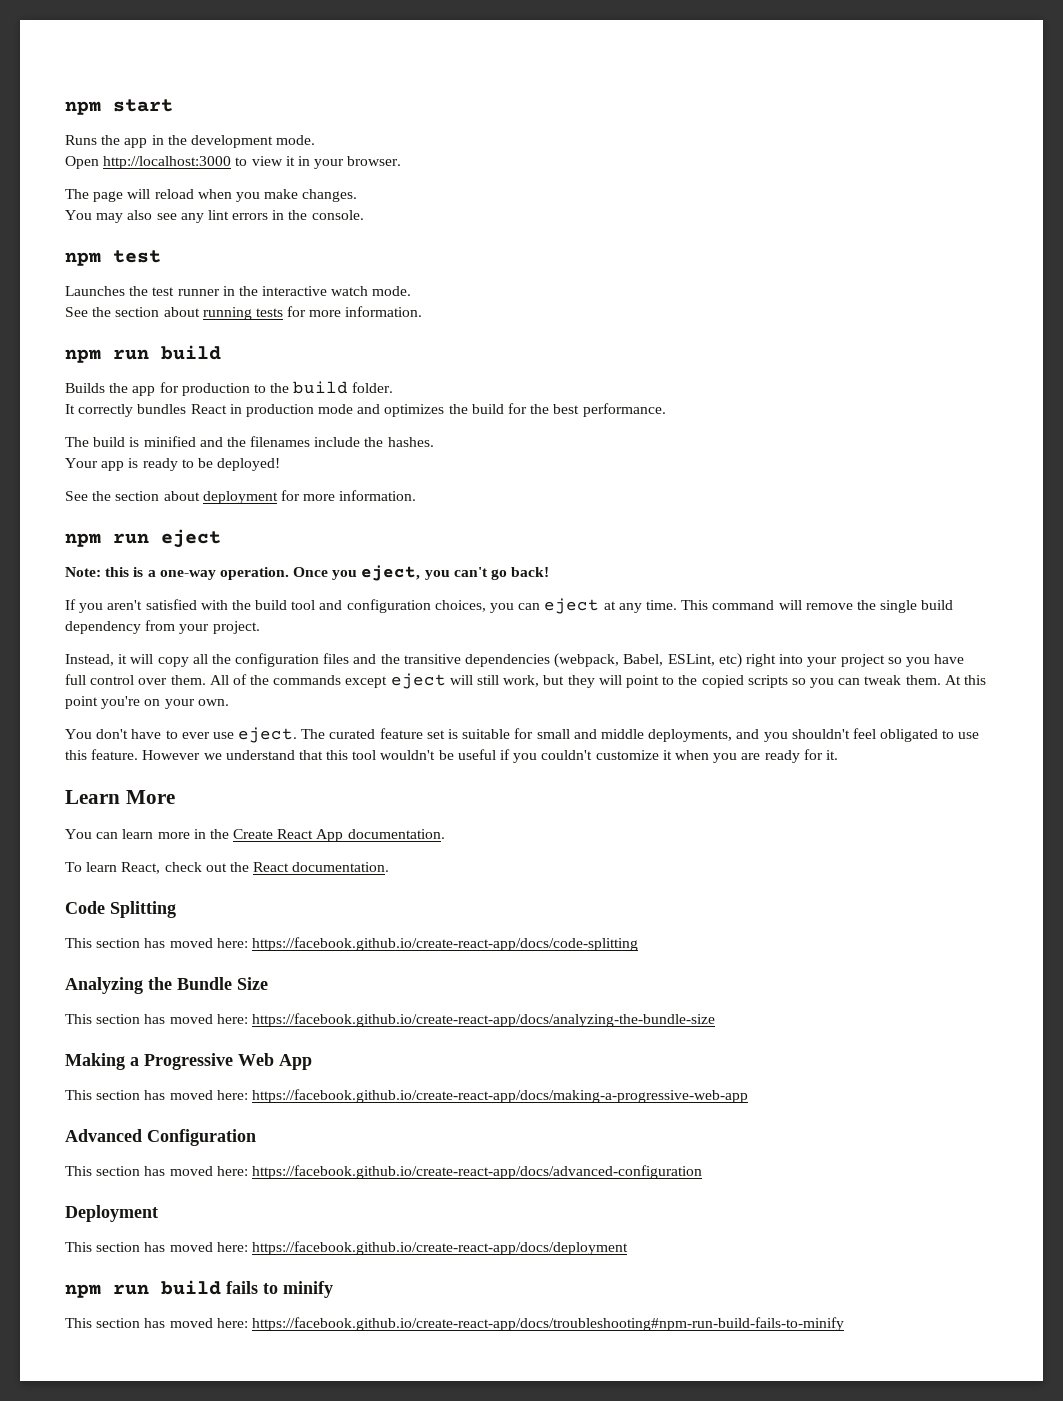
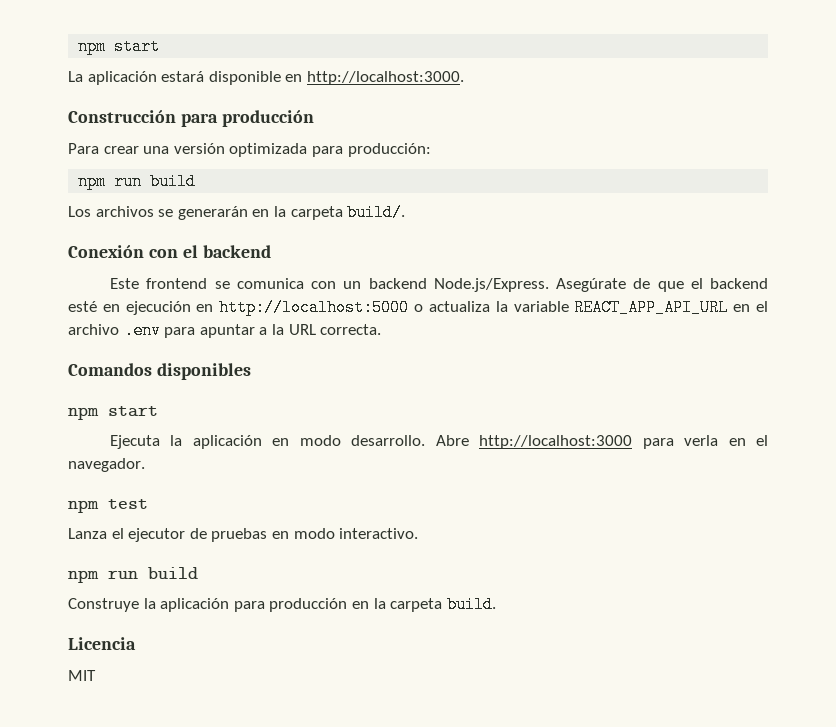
[65,99,173,115] [65,135,316,148] [65,156,402,169] [65,189,358,202] [65,210,364,223] [65,250,161,266] [65,286,412,296] [65,306,423,320] [65,345,221,363] [65,381,394,396] [65,403,666,417] [65,436,434,447] [65,458,281,471] [65,490,417,504] [65,529,221,548] [65,565,550,581] [65,598,954,614] [65,620,260,634] [65,653,965,668] [65,673,986,689] [65,696,229,709] [65,727,980,743] [65,749,838,763] [65,790,175,804] [65,829,445,842] [65,862,390,874] [65,901,176,918] [65,937,638,951] [65,977,268,994] [65,1013,715,1027] [65,1053,312,1070] [65,1089,748,1103] [65,1129,256,1146] [65,1165,702,1179] [65,1205,158,1222] [65,1241,628,1255] [65,1280,333,1298] [65,1317,844,1331] npm start // Runs the app in the development mode. // Open http://localhost:3000 to view it in your browser. // The page will reload when you make changes. // You may also see any lint errors in the console. // npm test // Launches the test runner in the interactive watch mode. // See the section about running tests for more information. // npm run build // Builds the app for production to the build folder. // It correctly bundles React in production mode and optimizes the build for the best performance. // The build is minified and the filenames include the hashes. // Your app is ready to be deployed! // See the section about deployment for more information. // npm run eject // Note: this is a one-way operation. Once you eject, you can't go back! // If you aren't satisfied with the build tool and configuration choices, you can eject at any time. This command will remove the single build dependency from your project. // Instead, it will copy all the configuration files and the transitive dependencies (webpack, Babel, ESLint, etc) right into your project so you have full control over them. All of the commands except eject will still work, but they will point to the copied scripts so you can tweak them. At this point you're on your own. // You don't have to ever use eject. The curated feature set is suitable for small and middle deployments, and you shouldn't feel obligated to use this feature. However we understand that this tool wouldn't be useful if you couldn't customize it when you are ready for it. // Learn More // You can learn more in the Create React App documentation. // To learn React, check out the React documentation. // Code Splitting // This section has moved here: https://facebook.github.io/create-react-app/docs/code-splitting // Analyzing the Bundle Size // This section has moved here: https://facebook.github.io/create-react-app/docs/analyzing-the-bundle-size // Making a Progressive Web App // This section has moved here: https://facebook.github.io/create-react-app/docs/making-a-progressive-web-app // Advanced Configuration // This section has moved here: https://facebook.github.io/create-react-app/docs/advanced-configuration // Deployment // This section has moved here: https://facebook.github.io/create-react-app/docs/deployment // npm run build fails to minify // This section has moved here: https://facebook.github.io/create-react-app/docs/troubleshooting#npm-run-build-fails-to-minify -> [78,38,161,55] [68,71,464,85] [68,110,314,127] [68,143,431,157] [78,173,197,190] [68,204,406,221] [68,245,271,258] [110,278,768,292] [68,299,768,316] [68,322,382,339] [68,363,251,380] [68,406,158,420] [110,435,768,449] [68,458,145,472] [68,499,148,513] [68,528,419,542] [68,567,198,583] [68,596,496,613] [68,637,136,650] [68,670,96,681] npm start // La aplicación estará disponible en http://localhost:3000. // Construcción para producción // Para crear una versión optimizada para producción: // npm run build // Los archivos se generarán en la carpeta build/. // Conexión con el backend // Este frontend se comunica con un backend Node.js/Express. Asegúrate de que el backend esté en ejecución en http://localhost:5000 o actualiza la variable REACT_APP_API_URL en el archivo .env para apuntar a la URL correcta. // Comandos disponibles // npm start // Ejecuta la aplicación en modo desarrollo. Abre http://localhost:3000 para verla en el navegador. // npm test // Lanza el ejecutor de pruebas en modo interactivo. // npm run build // Construye la aplicación para producción en la carpeta build. // Licencia // MIT

